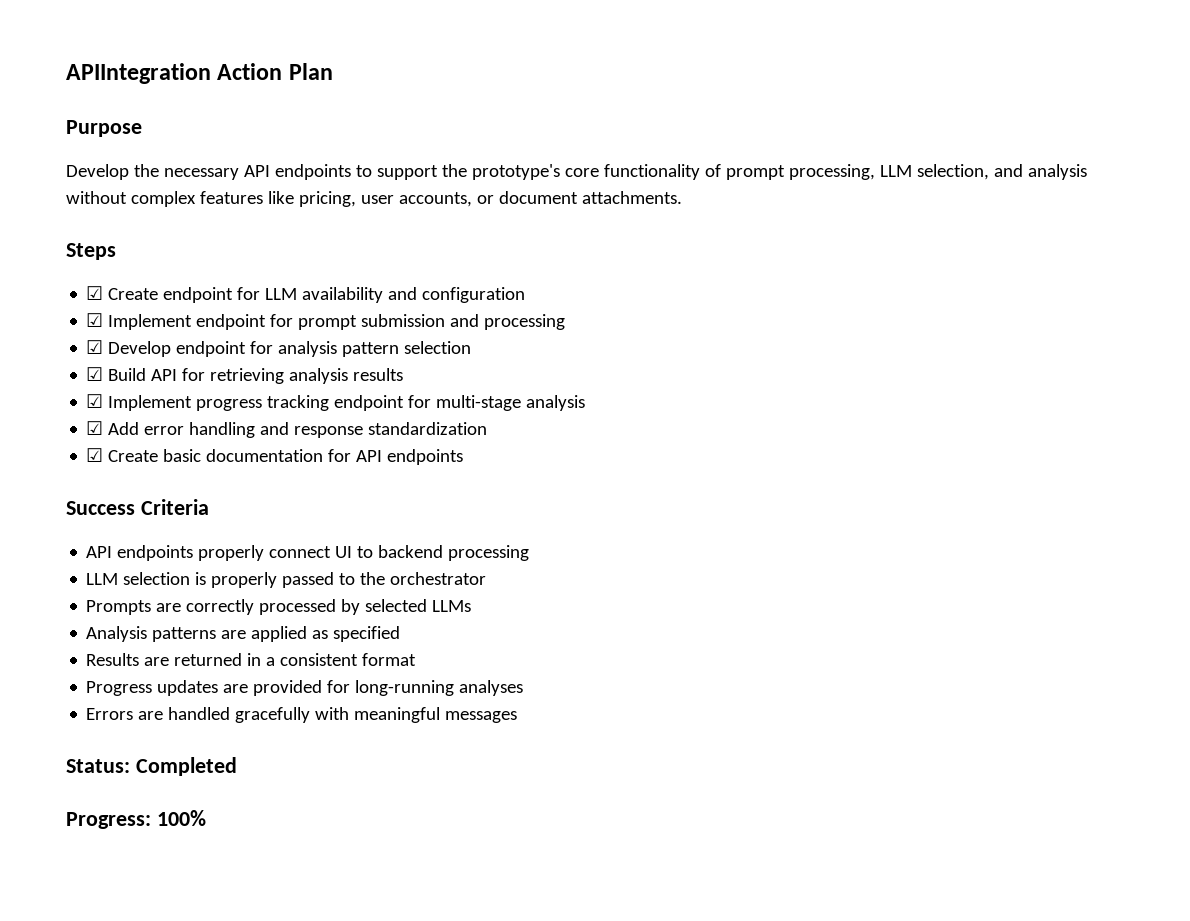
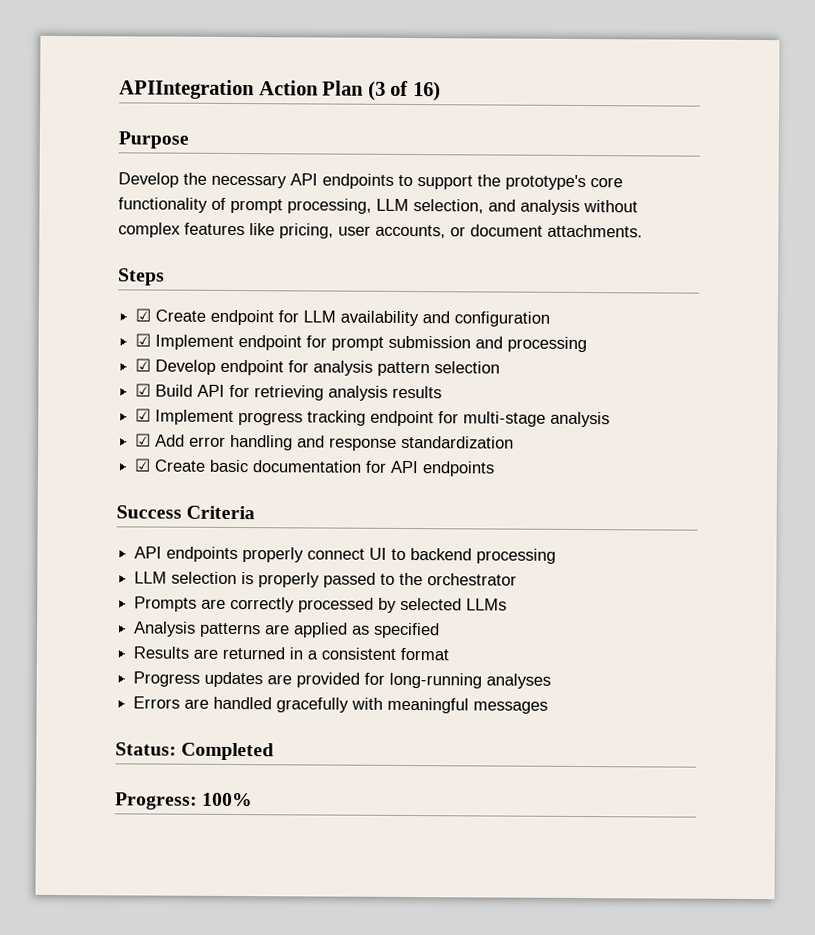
(333, 71) none -> [367,80,441,102] (3 of 16)

